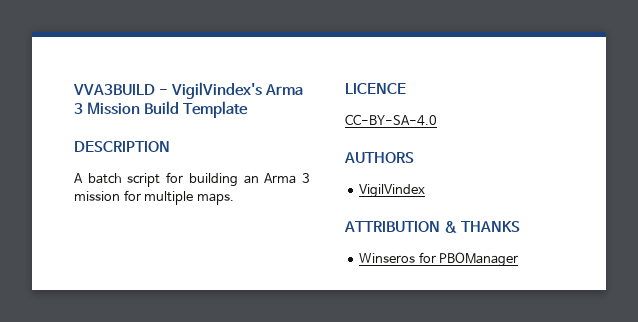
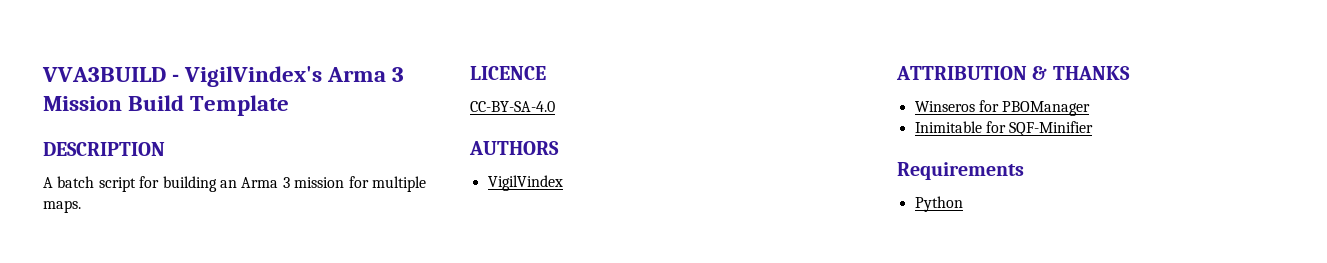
(519, 259) none -> [914,121,1094,136] [897,162,1024,180] [914,196,963,212] // Inimitable for SQF-Minifier // Requirements // Python

